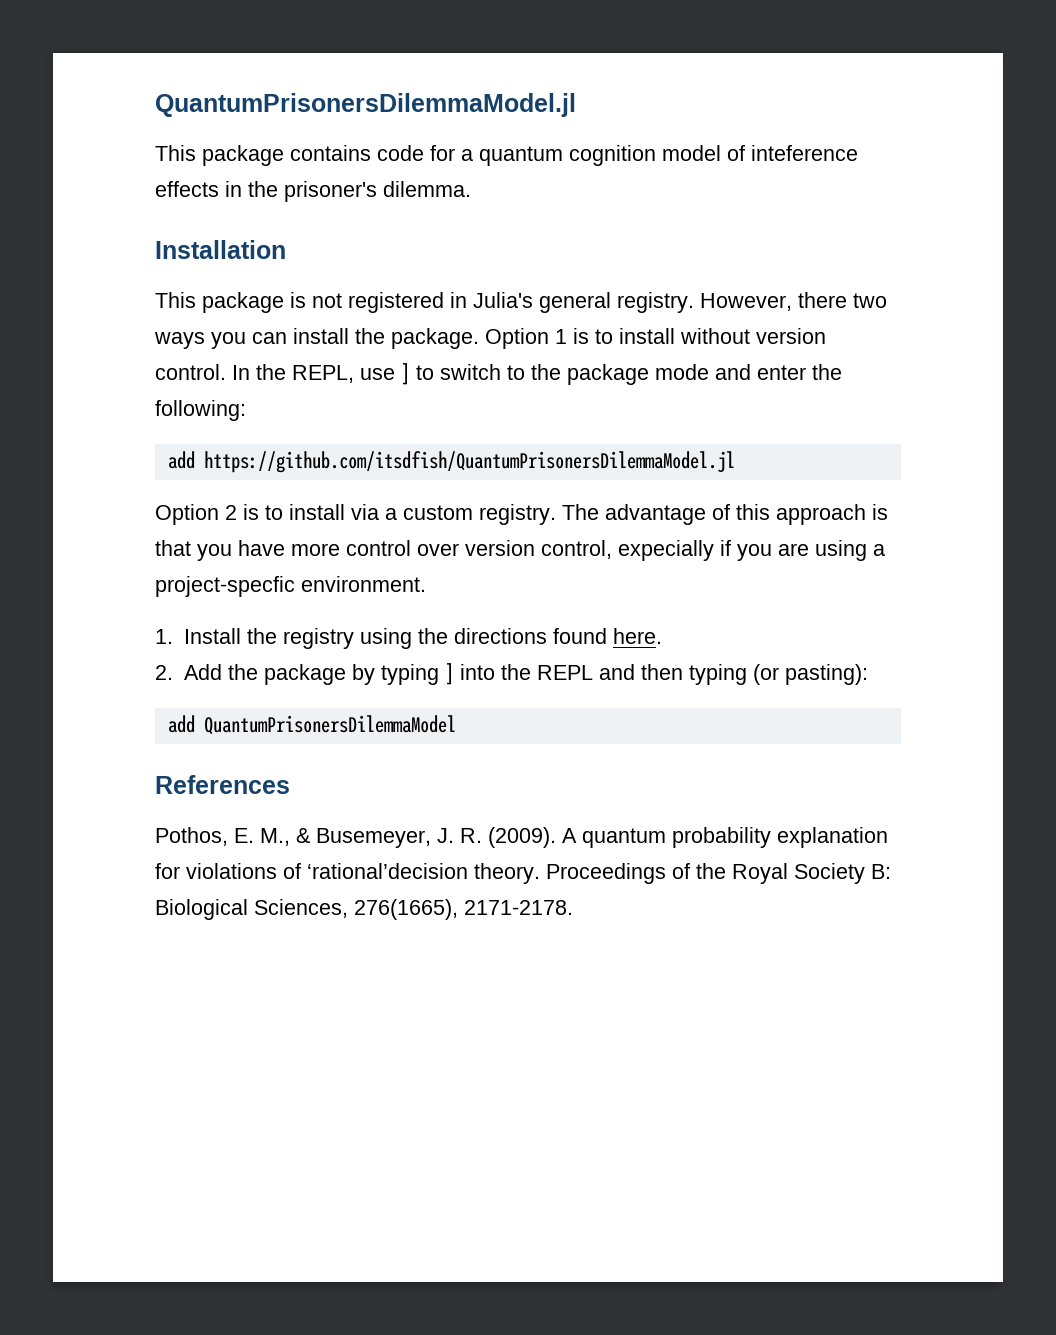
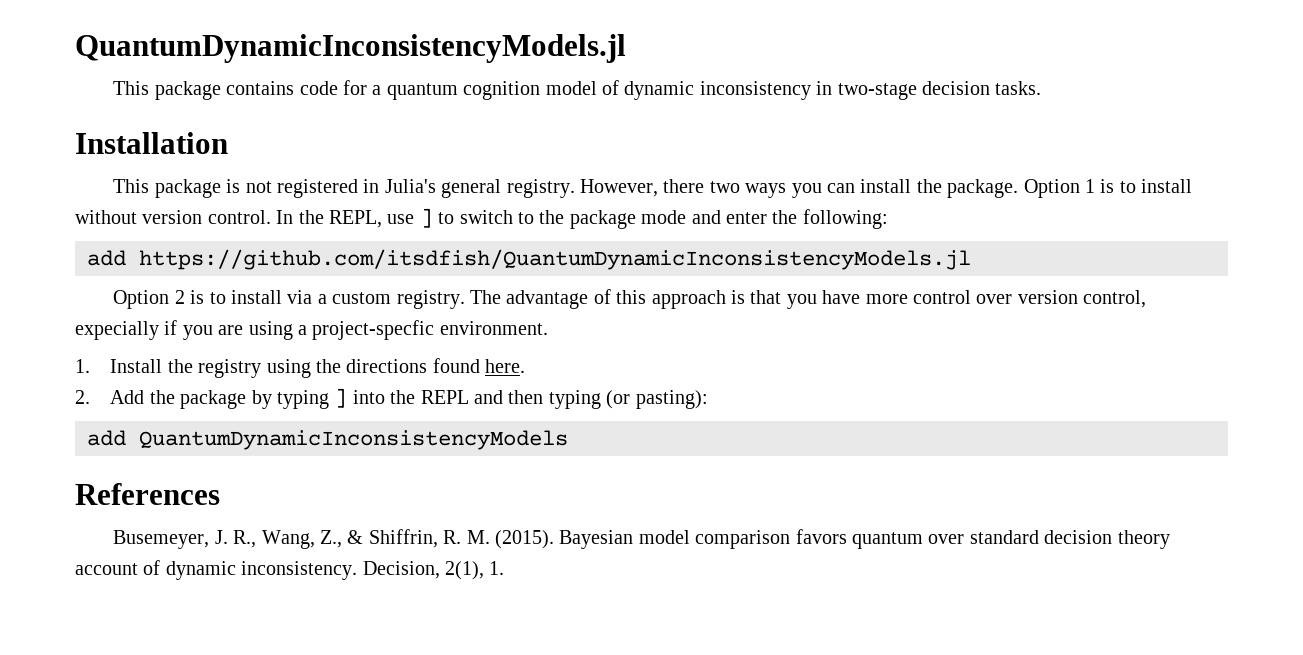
[155,93,576,117] QuantumPrisonersDilemmaModel.jl -> [75,34,626,63] QuantumDynamicInconsistencyModels.jl
[751,145,858,161] [155,181,471,202] inteference effects in the prisoner's dilemma. -> [624,81,1042,100] dynamic inconsistency in two-stage decision tasks.
[203,451,735,473] https://github.com/itsdfish/QuantumPrisonersDilemmaModel.jl -> [139,249,971,270] https://github.com/itsdfish/QuantumDynamicInconsistencyModels.jl
[203,715,456,735] QuantumPrisonersDilemmaModel -> [139,430,568,450] QuantumDynamicInconsistencyModels
[155,827,888,848] [155,863,891,884] [155,899,573,920] Pothos, E. M., & Busemeyer, J. R. (2009). A quantum probability explanation for violations of ‘rational’decision theory. Proceedings of the Royal Society B: Biological Sciences, 276(1665), 2171-2178. -> [113,529,1170,549] [75,560,505,580] Busemeyer, J. R., Wang, Z., & Shiffrin, R. M. (2015). Bayesian model comparison favors quantum over standard decision theory account of dynamic inconsistency. Decision, 2(1), 1.

